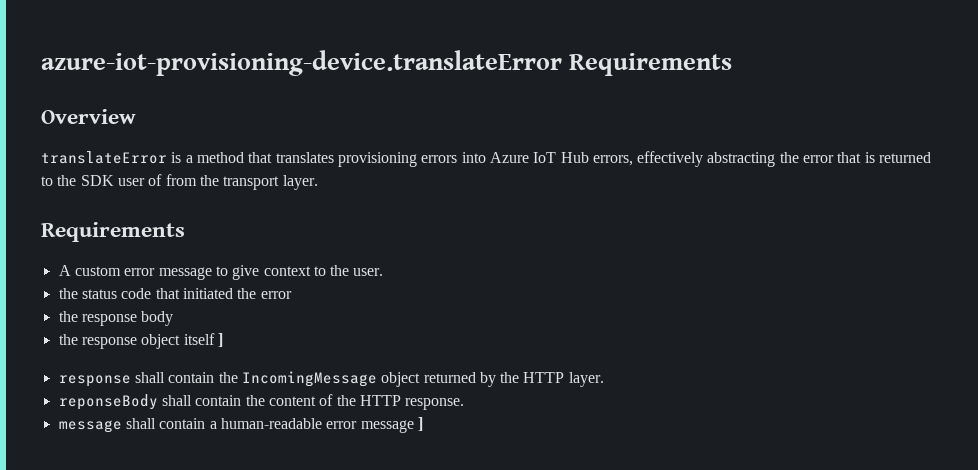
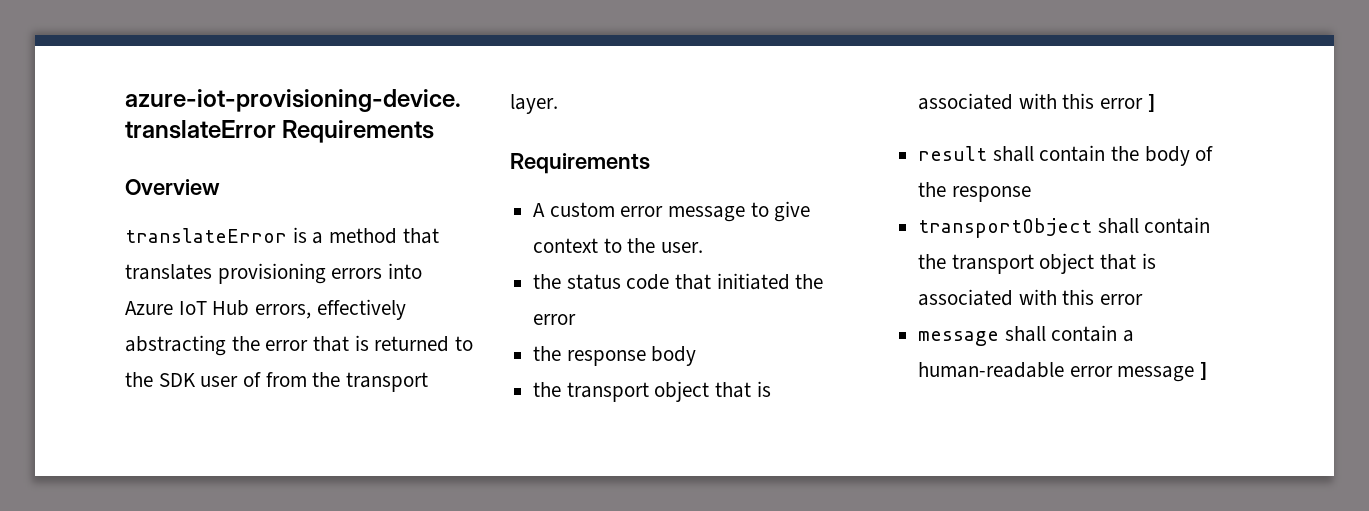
[81,333,215,349] response object itself -> [566,381,771,402] [918,93,1144,110] transport object that is associated with this error
[58,371,604,387] [58,394,465,410] response shall contain the IncomingMessage object returned by the HTTP layer. // reponseBody shall contain the content of the HTTP response. -> [918,145,1214,166] [918,182,1031,202] [918,217,1211,238] [918,253,1156,274] [918,289,1144,306] result shall contain the body of the response // transportObject shall contain the transport object that is associated with this error

